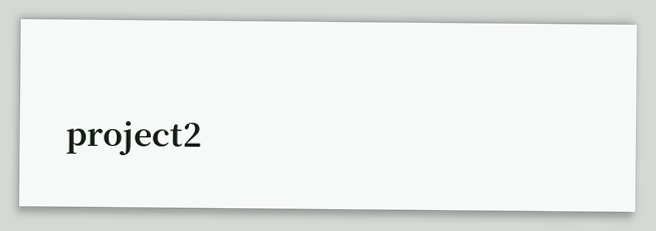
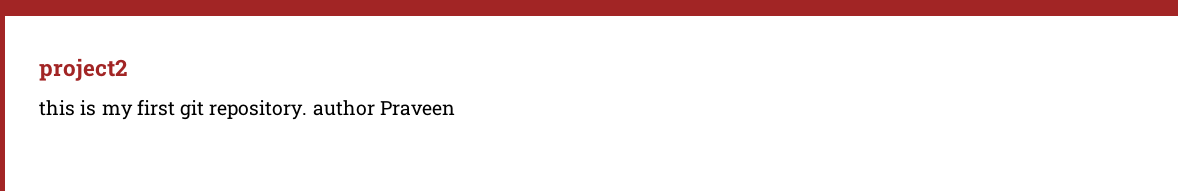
(202, 138) none -> [39,99,455,120] // this is my first git repository. author Praveen

